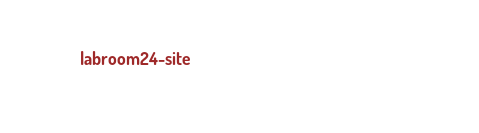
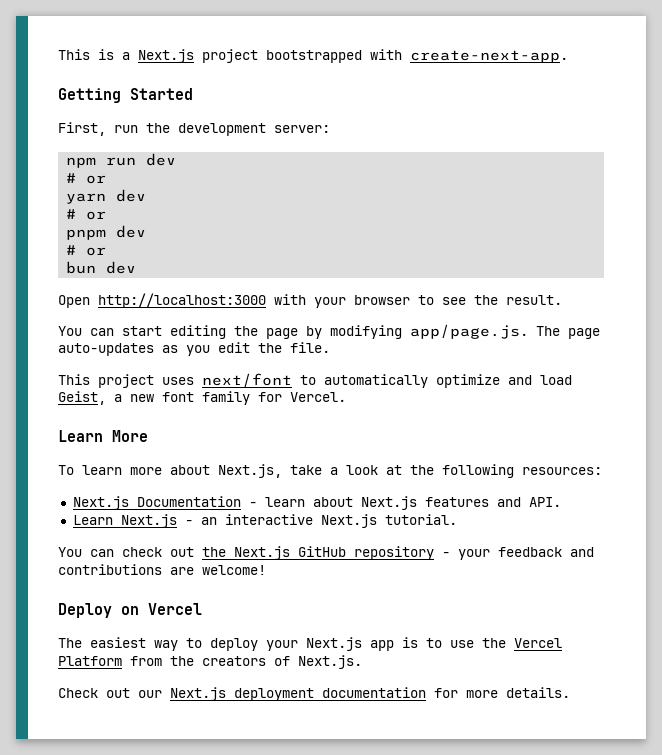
[80,51,190,65] labroom24-site -> [58,49,568,63] [58,88,193,103] [58,122,330,136] [66,153,177,168] [66,173,107,184] [66,189,147,204] [66,209,107,220] [66,225,147,240] [66,245,107,256] [66,261,137,274] [58,293,562,308] [58,324,600,339] [58,342,330,356] [58,373,572,388] [58,391,346,405] [58,430,148,442] [58,464,602,478] [72,496,561,510] [72,514,457,528] [58,546,594,560] [58,564,266,575] [58,603,202,618] [58,637,562,651] [58,655,362,669] [58,687,570,701] This is a Next.js project bootstrapped with create-next-app. // Getting Started // First, run the development server: // npm run dev // # or // yarn dev // # or // pnpm dev // # or // bun dev // Open http://localhost:3000 with your browser to see the result. // You can start editing the page by modifying app/page.js. The page auto-updates as you edit the file. // This project uses next/font to automatically optimize and load Geist, a new font family for Vercel. // Learn More // To learn more about Next.js, take a look at the following resources: // Next.js Documentation - learn about Next.js features and API. // Learn Next.js - an interactive Next.js tutorial. // You can check out the Next.js GitHub repository - your feedback and contributions are welcome! // Deploy on Vercel // The easiest way to deploy your Next.js app is to use the Vercel Platform from the creators of Next.js. // Check out our Next.js deployment documentation for more details.

